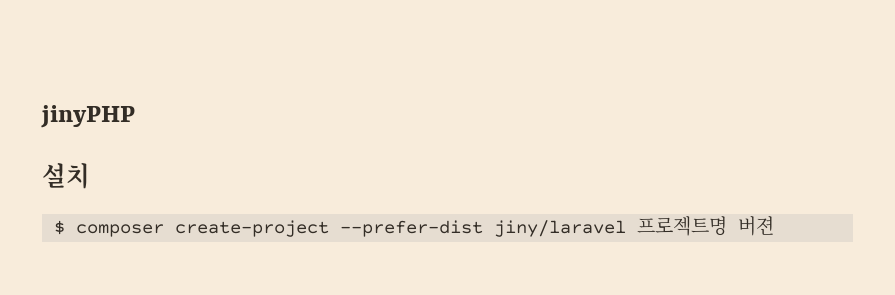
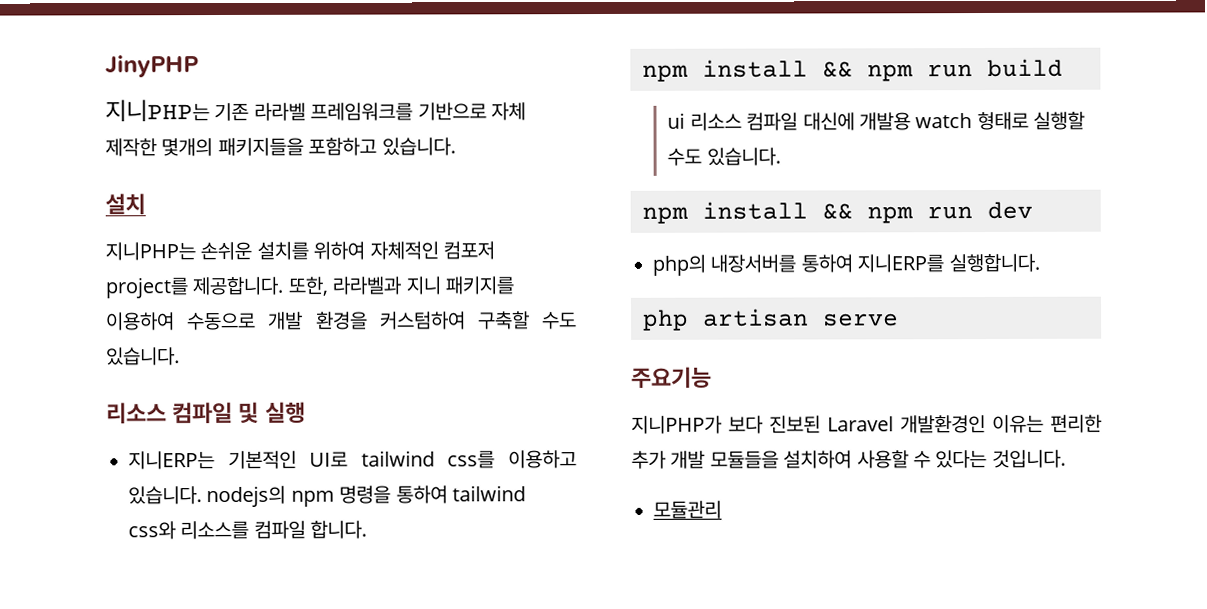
[41,105,135,128] [42,163,90,189] [53,216,774,237] jinyPHP // 설치 // $ composer create-project --prefer-dist jiny/laravel 프로젝트명 버젼 -> [105,55,199,78] [105,99,526,122] [105,137,456,157] [105,193,146,216] [105,241,495,261] [105,276,514,299] [106,311,578,331] [106,347,180,366] [106,401,306,425] [128,450,577,470] [128,485,526,508] [128,520,368,540] [642,58,1063,82] [667,111,1086,131] [667,147,781,166] [642,201,1033,224] [652,253,1040,276] [643,308,899,331] [631,366,712,389] [631,414,1102,434] [631,449,1066,469] [653,500,722,519] JinyPHP // 지니PHP는 기존 라라벨 프레임워크를 기반으로 자체 제작한 몇개의 패키지들을 포함하고 있습니다. // 설치 // 지니PHP는 손쉬운 설치를 위하여 자체적인 컴포저 project를 제공합니다. 또한, 라라벨과 지니 패키지를 이용하여 수동으로 개발 환경을 커스텀하여 구축할 수도 있습니다. // 리소스 컴파일 및 실행 // 지니ERP는 기본적인 UI로 tailwind css를 이용하고 있습니다. nodejs의 npm 명령을 통하여 tailwind css와 리소스를 컴파일 합니다. // npm install && npm run build // ui 리소스 컴파일 대신에 개발용 watch 형태로 실행할 수도 있습니다. // npm install && npm run dev // php의 내장서버를 통하여 지니ERP를 실행합니다. // php artisan serve // 주요기능 // 지니PHP가 보다 진보된 Laravel 개발환경인 이유는 편리한 추가 개발 모듈들을 설치하여 사용할 수 있다는 것입니다. // 모듈관리

